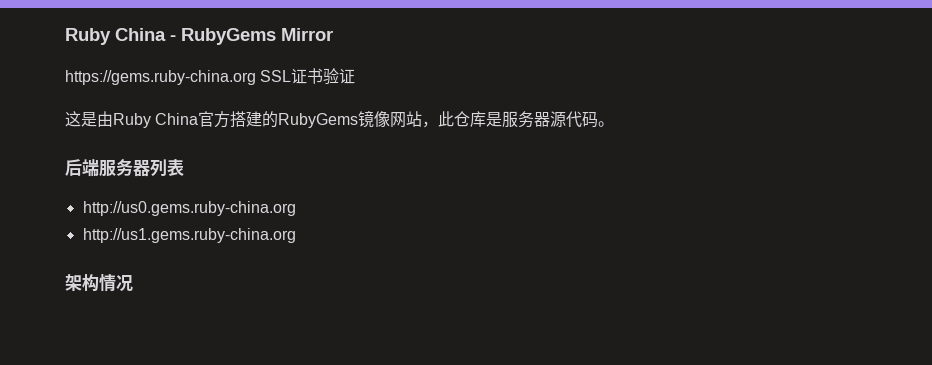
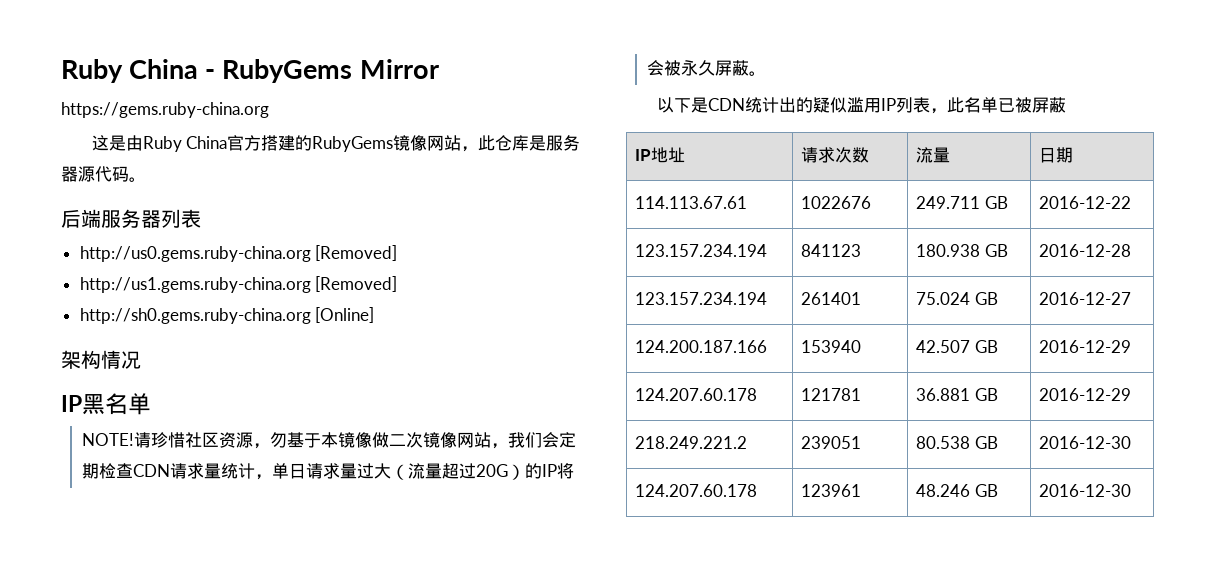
[260,68,356,84] SSL证书验证 -> (269, 110) none
(296, 208) none -> [315,245,398,261] [Removed]
(296, 235) none -> [315,276,398,292] [79,307,375,324] [Removed] // http://sh0.gems.ruby-china.org [Online]
(133, 283) none -> [61,393,151,415] [81,432,576,449] [81,463,574,480] [646,60,766,76] [656,97,1066,114] [635,147,686,163] [801,147,870,163] [916,147,951,163] [1039,147,1074,163] [635,196,748,209] [801,196,872,209] [916,196,1008,209] [1039,196,1132,209] [635,244,768,257] [801,244,862,257] [916,244,1008,257] [1039,244,1132,257] [635,292,768,305] [801,292,862,305] [916,292,998,305] [1039,292,1132,305] [635,340,768,353] [801,340,862,353] [916,340,998,353] [1039,340,1132,353] [635,388,758,401] [801,388,862,401] [916,388,998,401] [1039,388,1132,401] [635,436,748,449] [801,436,862,449] [916,436,998,449] [1039,436,1132,449] [635,484,758,497] [801,484,862,497] [916,484,998,497] [1039,484,1132,497] // IP黑名单 // NOTE!请珍惜社区资源，勿基于本镜像做二次镜像网站，我们会定期检查CDN请求量统计，单日请求量过大（流量超过20G）的IP将会被永久屏蔽。 // 以下是CDN统计出的疑似滥用IP列表，此名单已被屏蔽 // IP地址 | 请求次数 | 流量 | 日期 // 114.113.67.61 | 1022676 | 249.711 GB | 2016-12-22 // 123.157.234.194 | 841123 | 180.938 GB | 2016-12-28 // 123.157.234.194 | 261401 | 75.024 GB | 2016-12-27 // 124.200.187.166 | 153940 | 42.507 GB | 2016-12-29 // 124.207.60.178 | 121781 | 36.881 GB | 2016-12-29 // 218.249.221.2 | 239051 | 80.538 GB | 2016-12-30 // 124.207.60.178 | 123961 | 48.246 GB | 2016-12-30

